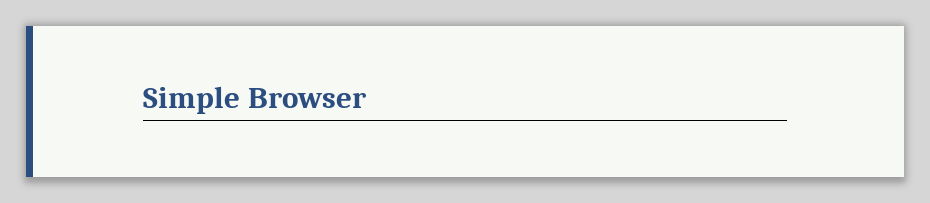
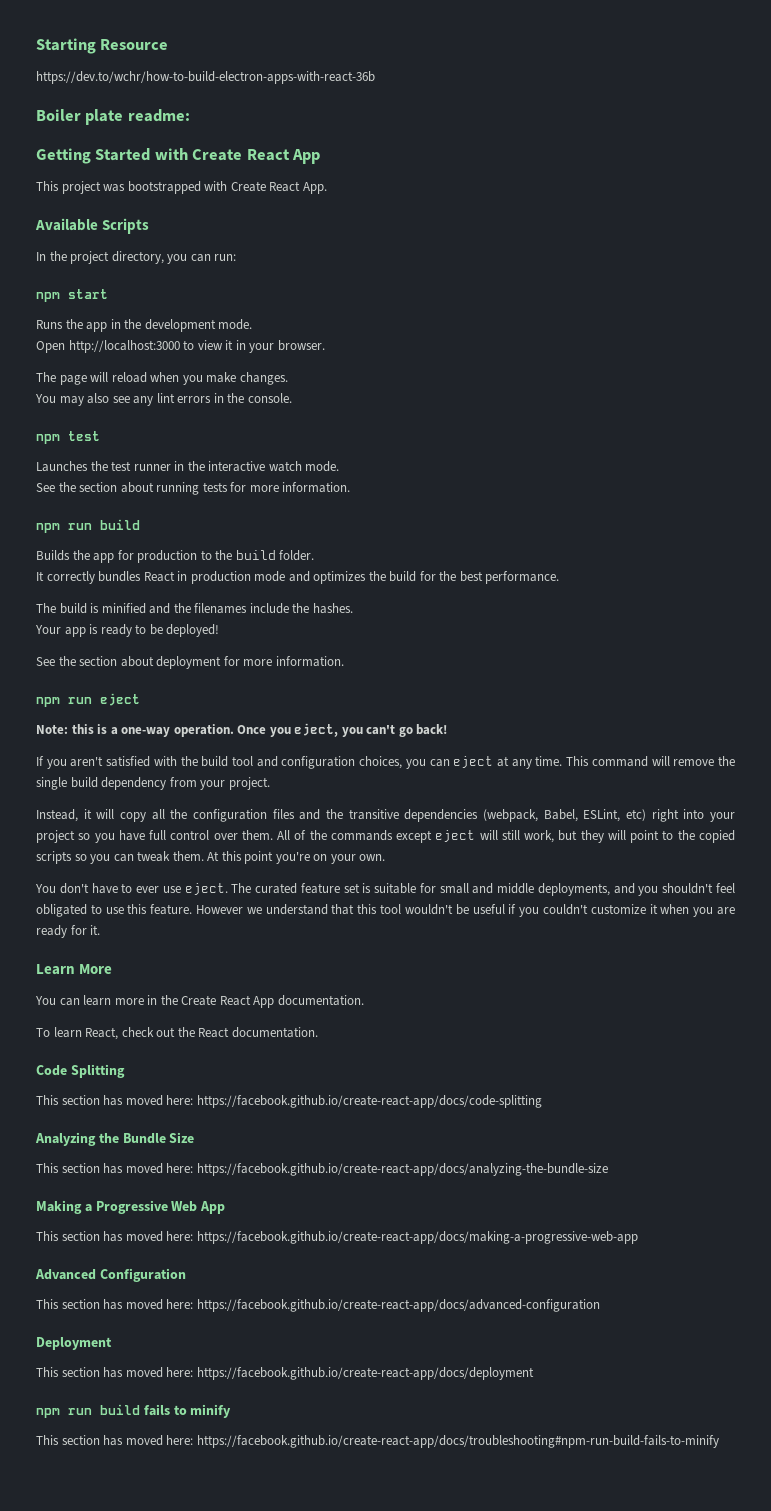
[143,86,368,114] Simple Browser -> [36,38,169,54] [36,71,375,84] [36,109,190,125] [36,148,321,164] [36,181,327,194] [35,218,150,234] [36,251,237,264] [36,289,108,302] [36,319,253,332] [36,340,325,353] [36,372,288,385] [35,393,292,406] [36,431,100,444] [36,461,340,472] [36,482,351,495] [36,519,140,533] [36,550,315,563] [36,571,560,584] [36,603,353,614] [35,624,220,637] [36,656,344,669] [36,693,140,707] [36,723,448,737] [36,756,735,769] [36,777,270,790] [36,809,735,822] [36,830,735,843] [36,851,386,864] [35,883,736,896] [36,904,735,917] [36,925,101,938] [36,964,113,975] [35,995,364,1008] [36,1027,318,1040] [36,1064,125,1078] [36,1095,542,1108] [35,1132,195,1146] [36,1163,608,1176] [36,1200,226,1214] [36,1231,638,1244] [35,1268,186,1282] [36,1299,600,1312] [36,1337,112,1350] [36,1367,534,1380] [36,1404,232,1418] [36,1435,719,1448] Starting Resource // https://dev.to/wchr/how-to-build-electron-apps-with-react-36b // Boiler plate readme: // Getting Started with Create React App // This project was bootstrapped with Create React App. // Available Scripts // In the project directory, you can run: // npm start // Runs the app in the development mode. // Open http://localhost:3000 to view it in your browser. // The page will reload when you make changes. // You may also see any lint errors in the console. // npm test // Launches the test runner in the interactive watch mode. // See the section about running tests for more information. // npm run build // Builds the app for production to the build folder. // It correctly bundles React in production mode and optimizes the build for the best performance. // The build is minified and the filenames include the hashes. // Your app is ready to be deployed! // See the section about deployment for more information. // npm run eject // Note: this is a one-way operation. Once you eject, you can't go back! // If you aren't satisfied with the build tool and configuration choices, you can eject at any time. This command will remove the single build dependency from your project. // Instead, it will copy all the configuration files and the transitive dependencies (webpack, Babel, ESLint, etc) right into your project so you have full control over them. All of the commands except eject will still work, but they will point to the copied scripts so you can tweak them. At this point you're on your own. // You don't have to ever use eject. The curated feature set is suitable for small and middle deployments, and you shouldn't feel obligated to use this feature. However we understand that this tool wouldn't be useful if you couldn't customize it when you are ready for it. // Learn More // You can learn more in the Create React App documentation. // To learn React, check out the React documentation. // Code Splitting // This section has moved here: https://facebook.github.io/create-react-app/docs/code-splitting // Analyzing the Bundle Size // This section has moved here: https://facebook.github.io/create-react-app/docs/analyzing-the-bundle-size // Making a Progressive Web App // This section has moved here: https://facebook.github.io/create-react-app/docs/making-a-progressive-web-app // Advanced Configuration // This section has moved here: https://facebook.github.io/create-react-app/docs/advanced-configuration // Deployment // This section has moved here: https://facebook.github.io/create-react-app/docs/deployment // npm run build fails to minify // This section has moved here: https://facebook.github.io/create-react-app/docs/troubleshooting#npm-run-build-fails-to-minify

